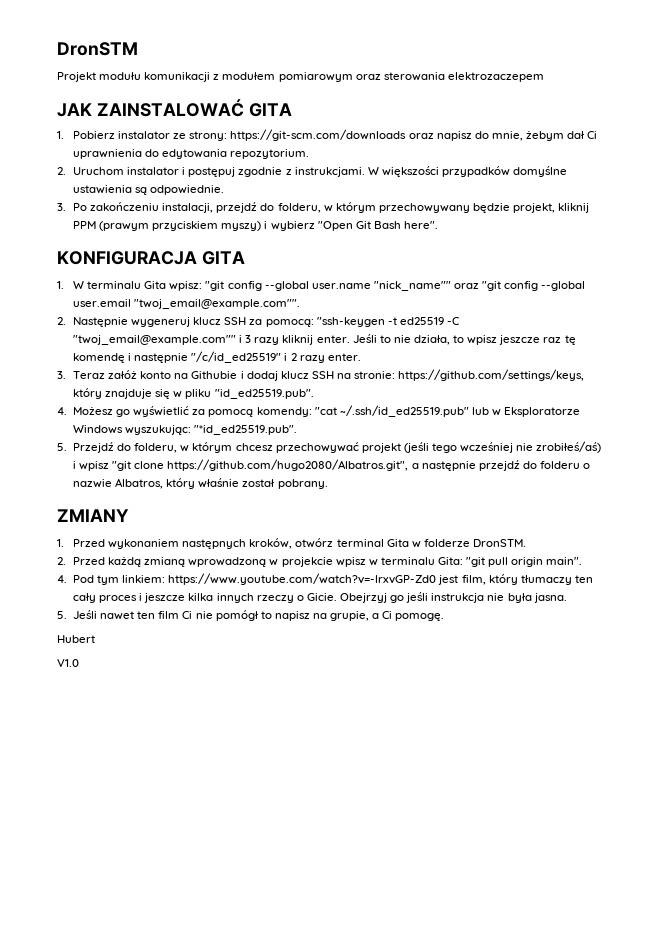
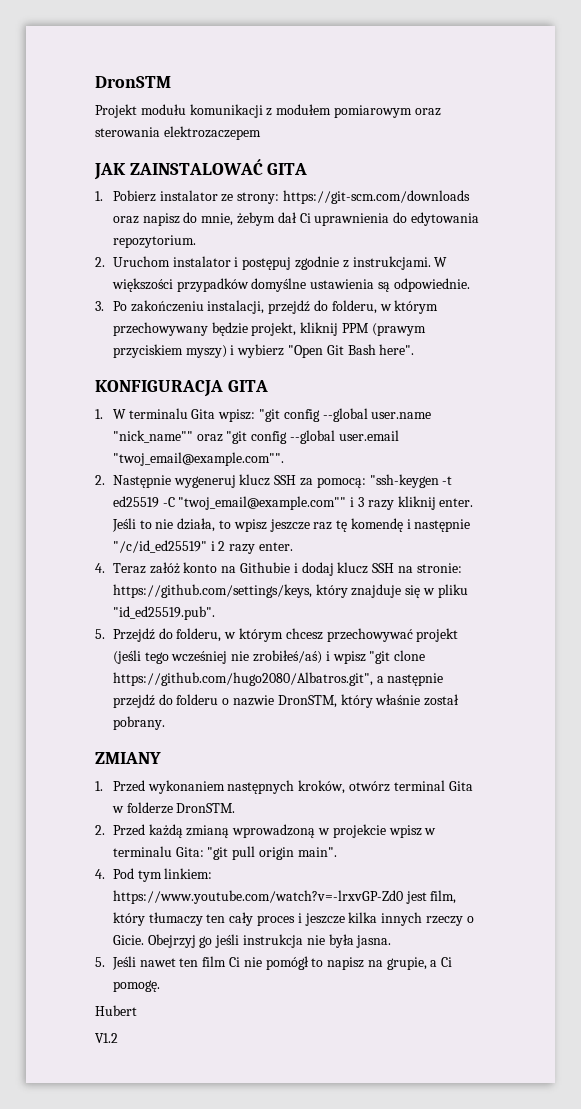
[57,371,66,379] 3. -> [95,563,105,573] 4.
[57,405,581,417] [73,425,298,435] // 4. Możesz go wyświetlić za pomocą komendy: "cat ~/.ssh/id_ed25519.pub" lub w Eksploratorze Windows wyszukując: "*id_ed25519.pub". -> (215, 613) none
[115,478,164,489] Albatros, -> [277,695,337,708] DronSTM,
[57,659,79,667] V1.0 -> [95,1033,118,1043] V1.2

